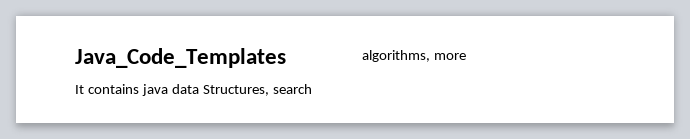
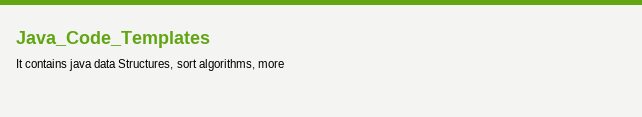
[272,84,312,94] search -> [176,59,197,68] sort

